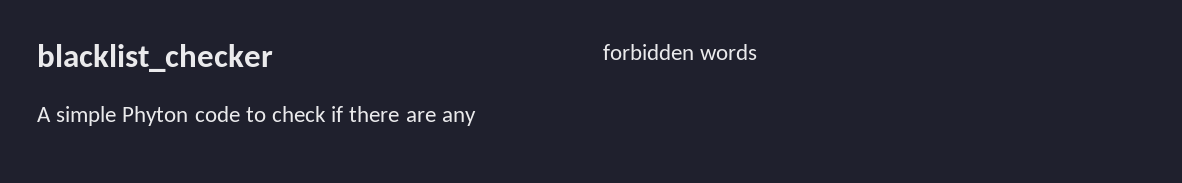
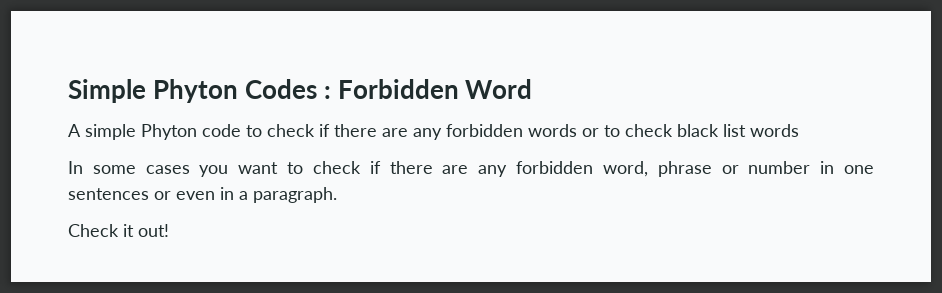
[37,44,273,72] blacklist_checker -> [68,79,533,103] Simple Phyton Codes : Forbidden Word
(758, 52) none -> [582,124,799,137] [68,161,875,177] [68,187,337,203] [68,224,169,237] or to check black list words // In some cases you want to check if there are any forbidden word, phrase or number in one sentences or even in a paragraph. // Check it out!

